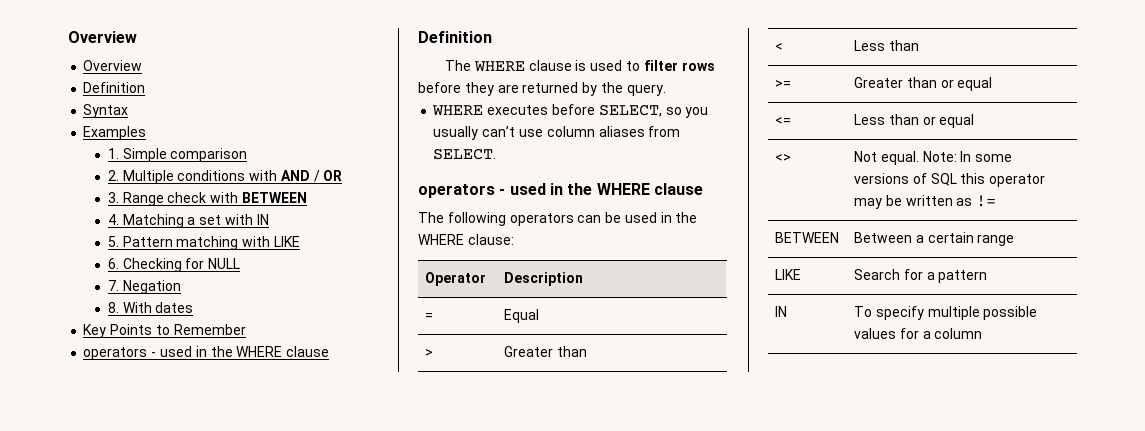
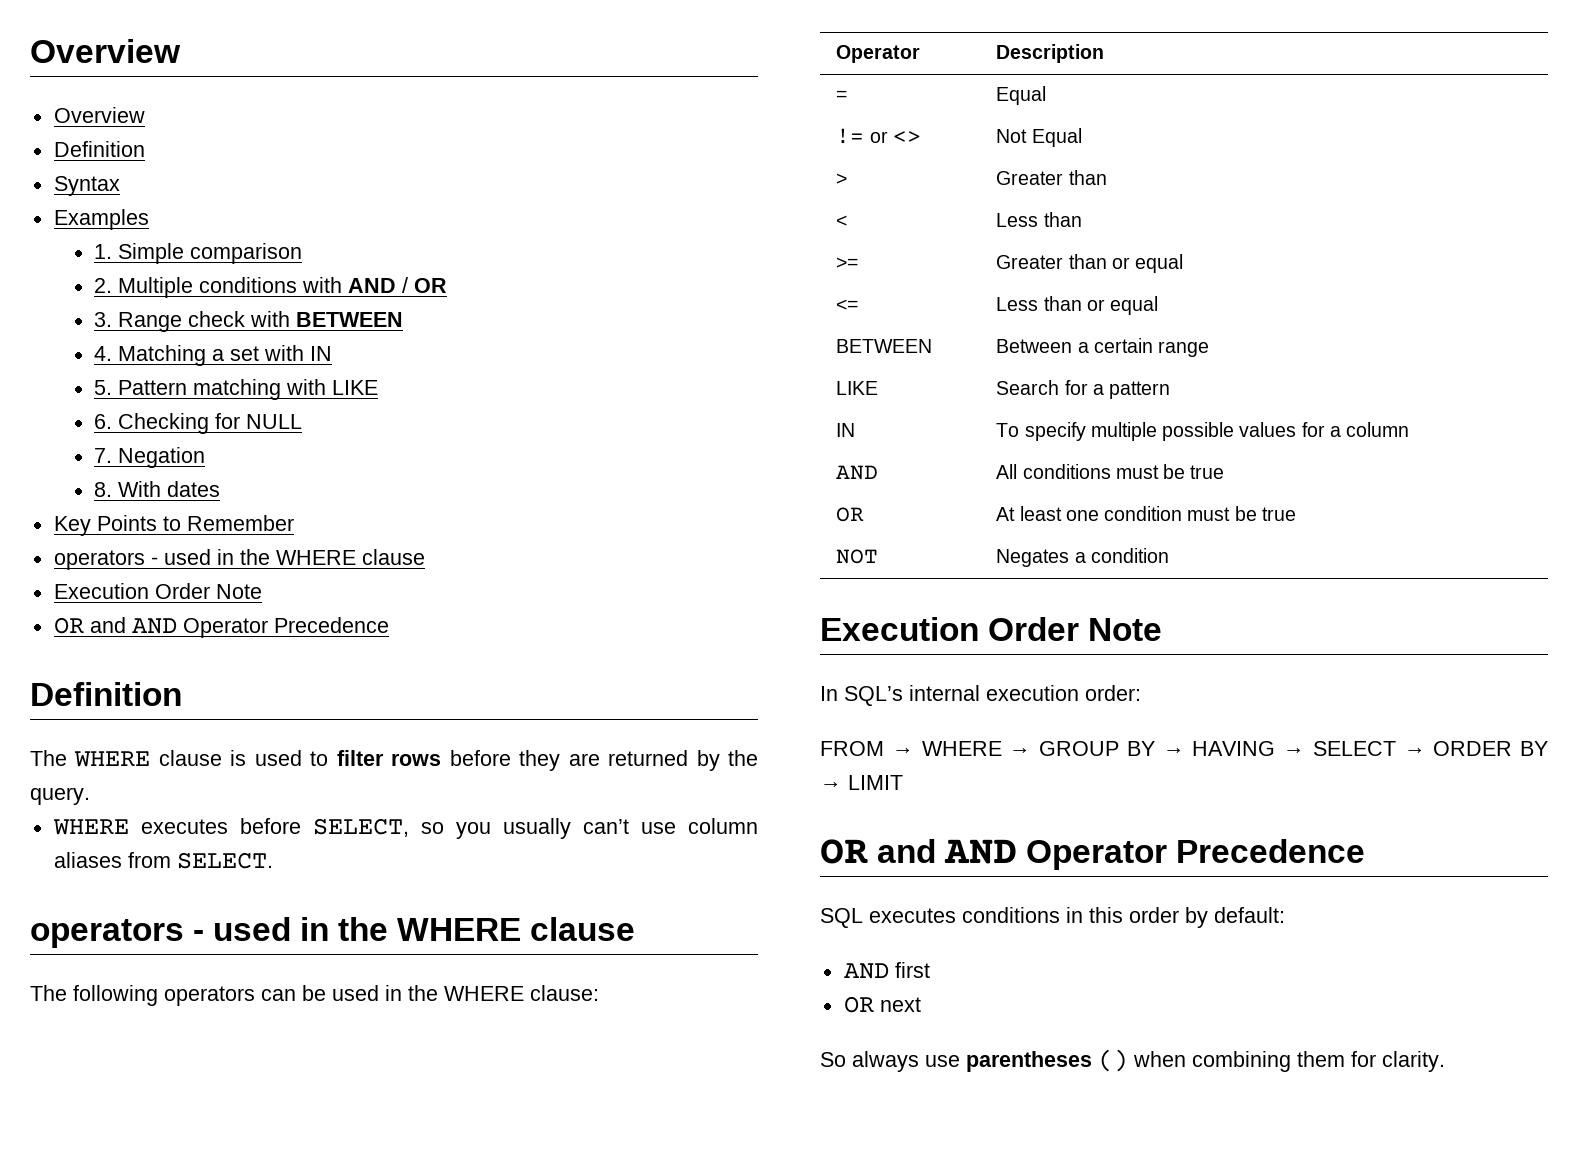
(330, 351) none -> [53,583,262,599] [53,617,389,638] // Execution Order Note // OR and AND Operator Precedence
(540, 316) none -> [836,128,921,144] [996,128,1082,147] // != or <> | Not Equal
[775,154,792,162] [854,151,1013,165] [854,173,1046,187] [854,195,997,209] // <> | Not equal. Note: In some versions of SQL this operator may be written as != -> (1159, 305) none
(983, 333) none -> [836,465,879,480] [996,464,1225,479] [836,507,865,522] [996,506,1296,521] [836,549,879,564] [996,548,1169,567] [820,617,1163,641] [820,685,1141,706] [820,741,1548,756] [820,775,903,790] [820,839,1366,870] [820,907,1285,928] [843,962,930,979] [843,996,921,1013] [820,1049,1445,1072] // AND | All conditions must be true // OR | At least one condition must be true // NOT | Negates a condition // Execution Order Note // In SQL’s internal execution order: // FROM → WHERE → GROUP BY → HAVING → SELECT → ORDER BY → LIMIT // OR and AND Operator Precedence // SQL executes conditions in this order by default: // AND first // OR next // So always use parentheses () when combining them for clarity.

